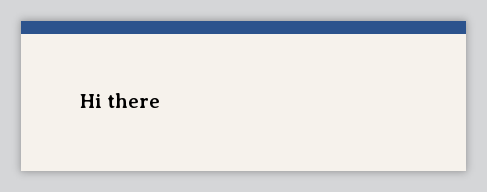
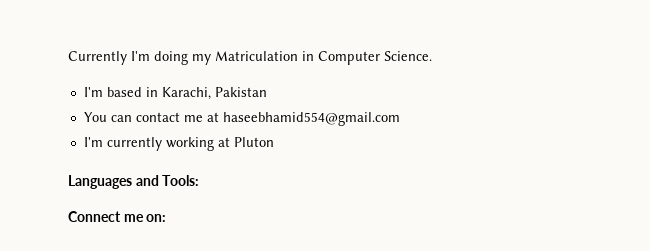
[80,93,161,108] Hi there -> [68,51,432,65] [83,87,267,100] [83,112,400,126] [83,137,274,151] [68,175,200,189] [68,211,167,222] Currently I'm doing my Matriculation in Computer Science. // I'm based in Karachi, Pakistan // You can contact me at haseebhamid554@gmail.com // I'm currently working at Pluton // Languages and Tools: // Connect me on:

